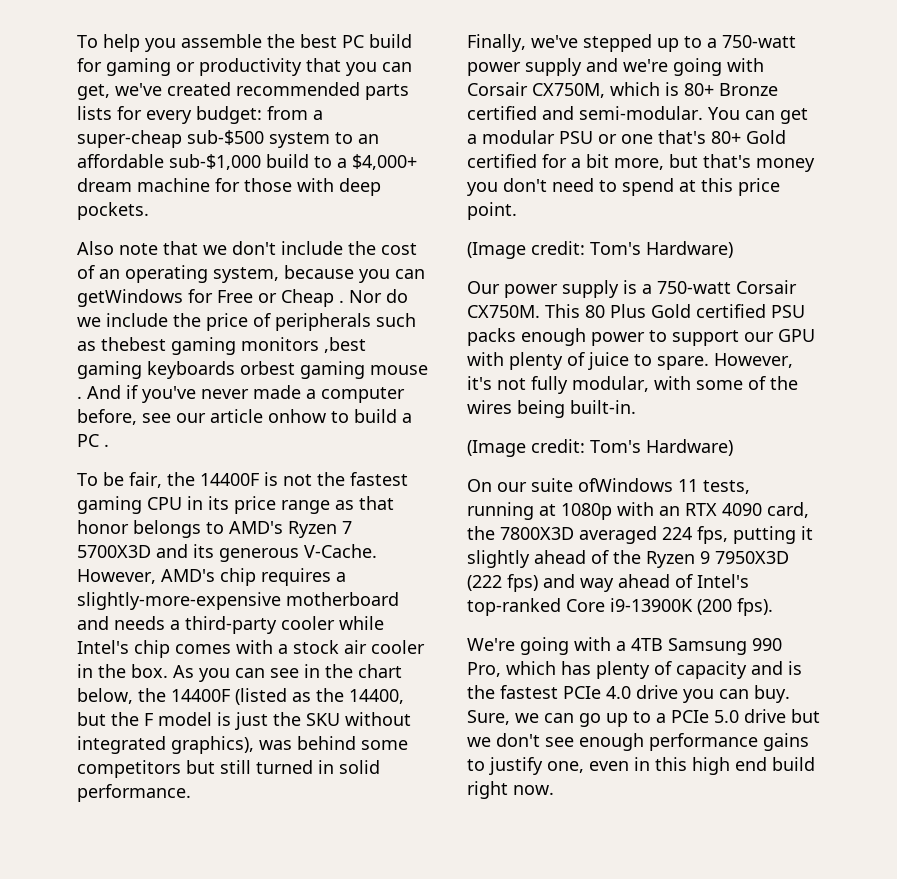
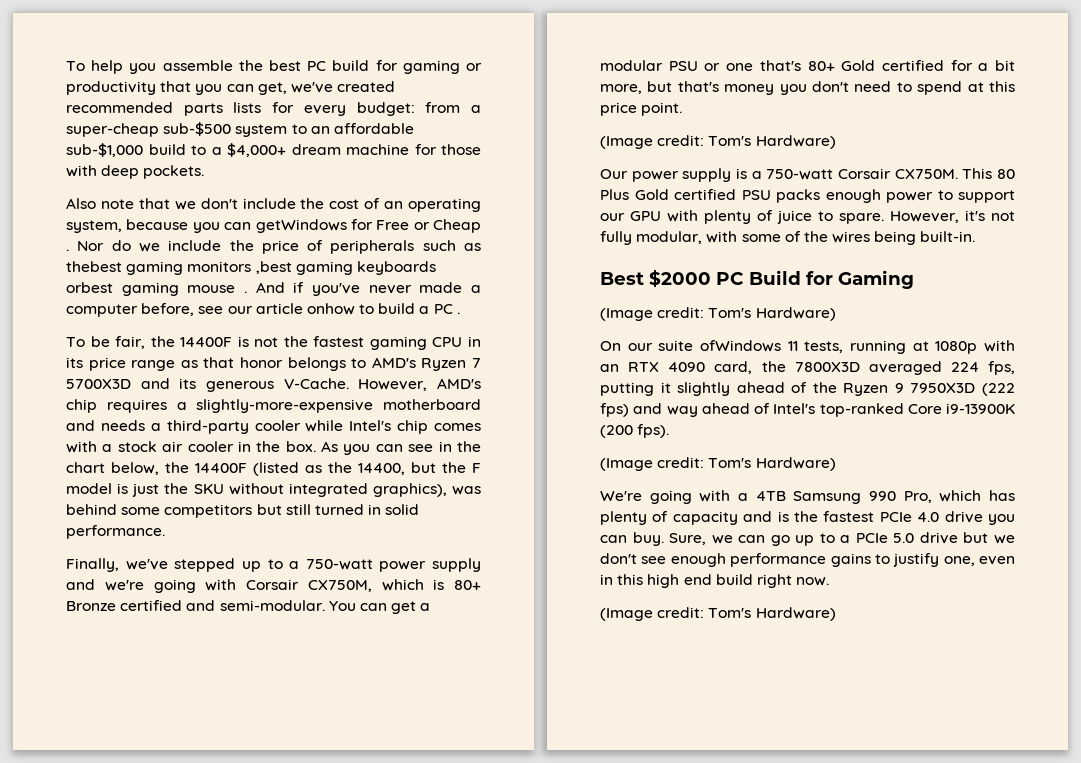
(636, 407) none -> [600,269,914,289] // Best $2000 PC Build for Gaming
(773, 607) none -> [600,457,836,471] // (Image credit: Tom's Hardware)
(554, 790) none -> [600,607,836,621] // (Image credit: Tom's Hardware)

